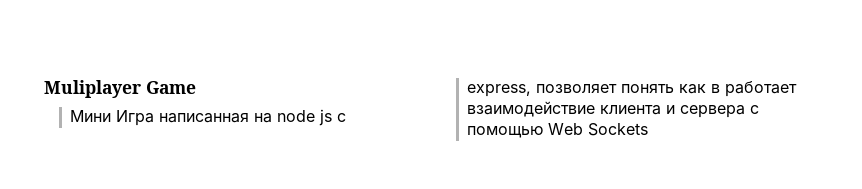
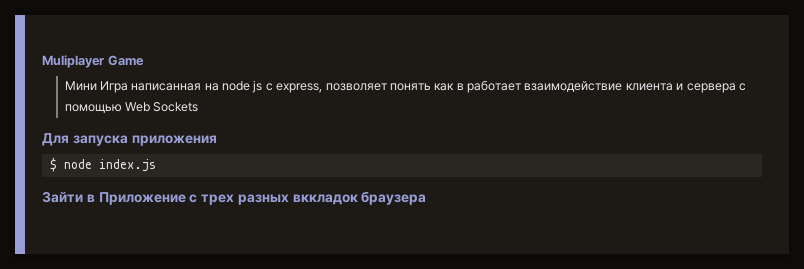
(649, 129) none -> [42,133,217,146] [49,158,156,172] [42,191,427,205] // Для запуска приложения // $ node index.js // Зайти в Приложение с трех разных вккладок браузера

